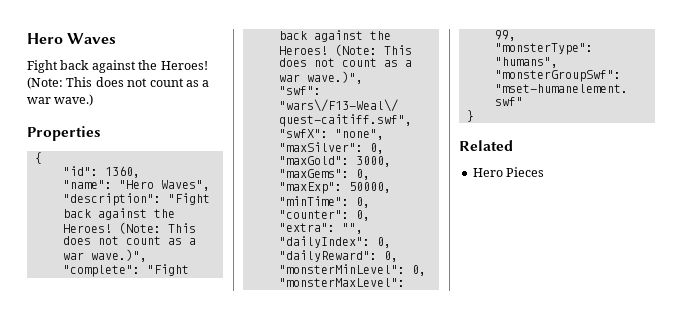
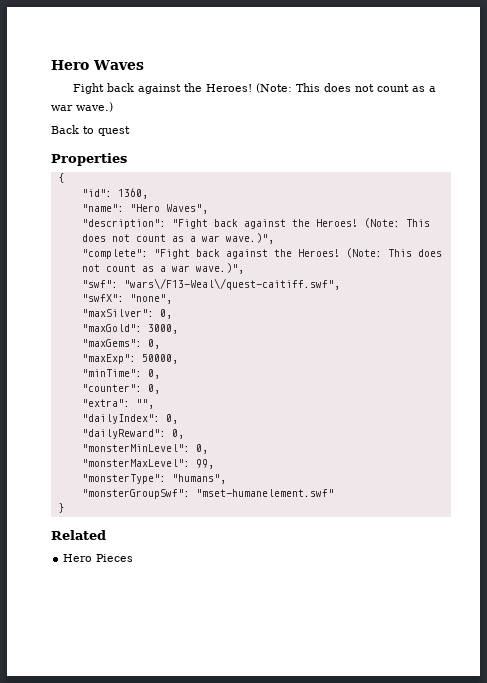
(94, 100) none -> [51,125,130,136] // Back to quest

